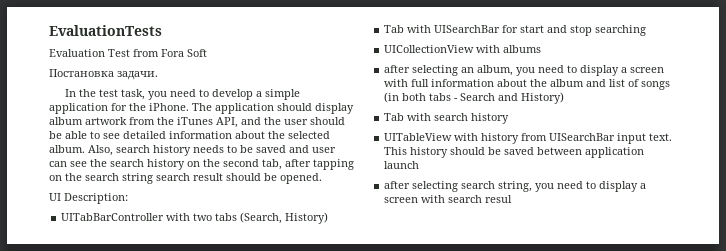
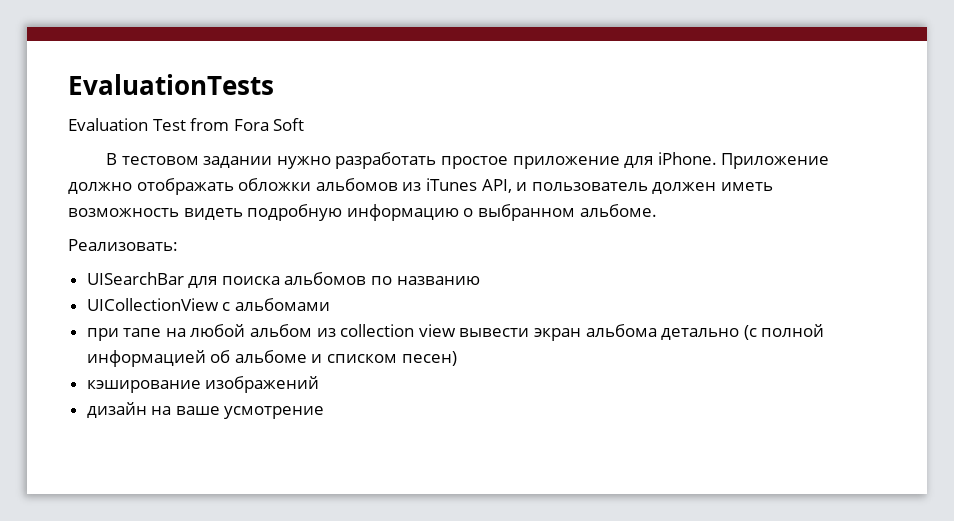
[49,69,158,80] [65,89,301,100] [49,103,354,114] [49,117,345,128] [49,131,330,139] [49,145,336,156] [49,159,354,170] [49,173,322,184] [49,193,128,204] [61,212,329,224] [384,25,647,36] [384,45,542,53] [384,65,665,76] [384,79,671,90] [384,92,565,104] [384,113,510,124] [384,133,673,144] [384,147,645,158] [384,161,420,169] [384,181,647,192] [384,195,513,203] Постановка задачи. // In the test task, you need to develop a simple application for the iPhone. The application should display album artwork from the iTunes API, and the user should be able to see detailed information about the selected album. Also, search history needs to be saved and user can see the search history on the second tab, after tapping on the search string search result should be opened. // UI Description: // UITabBarController with two tabs (Search, History) // Tab with UISearchBar for start and stop searching // UICollectionView with albums // after selecting an album, you need to display a screen with full information about the album and list of songs (in both tabs - Search and History) // Tab with search history // UITableView with history from UISearchBar input text. This history should be saved between application launch // after selecting search string, you need to display a screen with search resul -> [106,152,830,169] [68,178,773,195] [68,204,657,221] [68,239,178,251] [86,272,480,288] [86,298,330,311] [86,324,825,341] [86,350,457,367] [86,376,320,393] [86,402,325,419] В тестовом задании нужно разработать простое приложение для iPhone. Приложение должно отображать обложки альбомов из iTunes API, и пользователь должен иметь возможность видеть подробную информацию о выбранном альбоме. // Реализовать: // UISearchBar для поиска альбомов по названию // UICollectionView с альбомами // при тапе на любой альбом из collection view вывести экран альбома детально (с полной информацией об альбоме и списком песен) // кэширование изображений // дизайн на ваше усмотрение

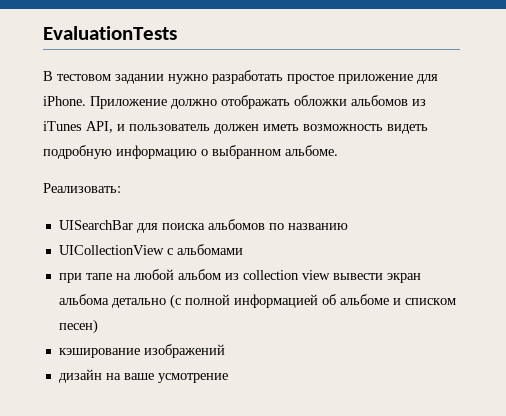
[68,118,305,131] // Evaluation Test from Fora Soft -> (177, 33) none

